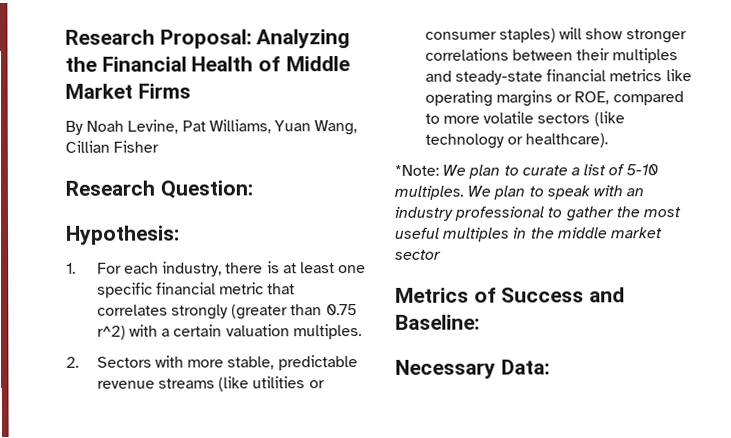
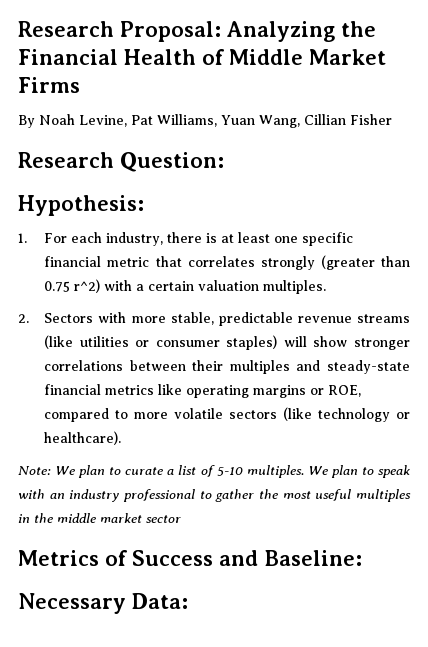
[394,164,439,176] *Note: -> [18,466,51,475] Note:

